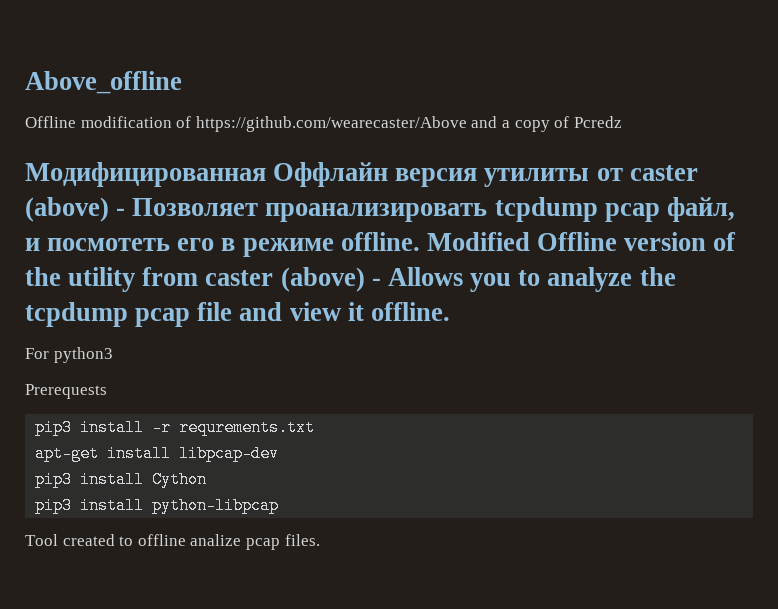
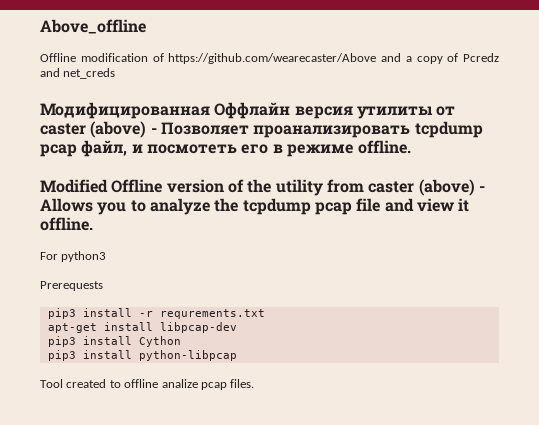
(622, 122) none -> [40,68,116,79] and net_creds
(420, 241) none -> (412, 147) //

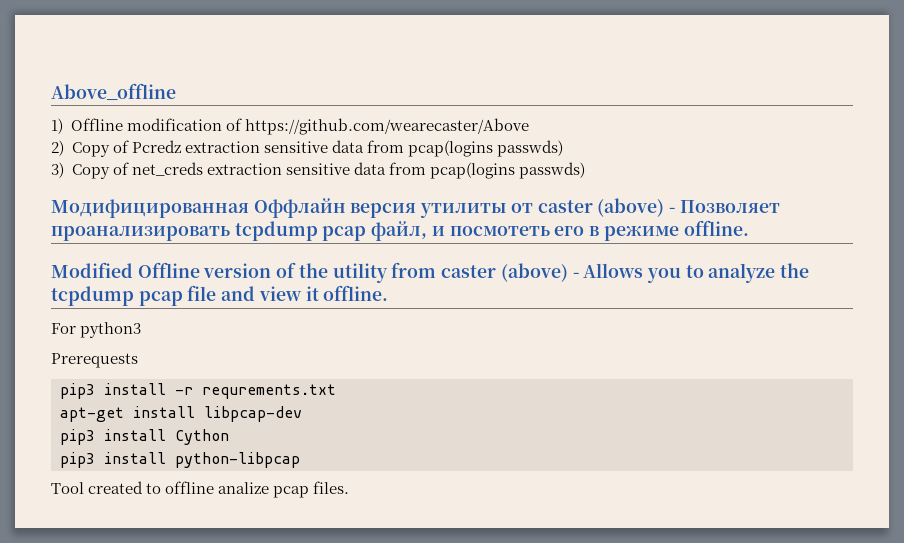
(146, 26) none -> [51,118,63,134] 1)
[381,53,499,64] [40,68,116,79] and a copy of Pcredz and net_creds -> [51,140,563,157] [51,162,585,179] // 2) Copy of Pcredz extraction sensitive data from pcap(logins passwds) // 3) Copy of net_creds extraction sensitive data from pcap(logins passwds)

